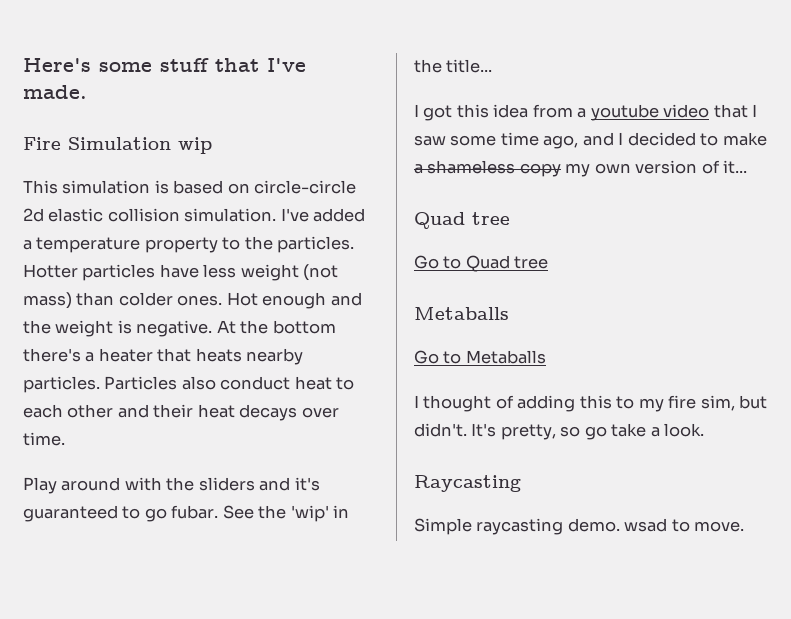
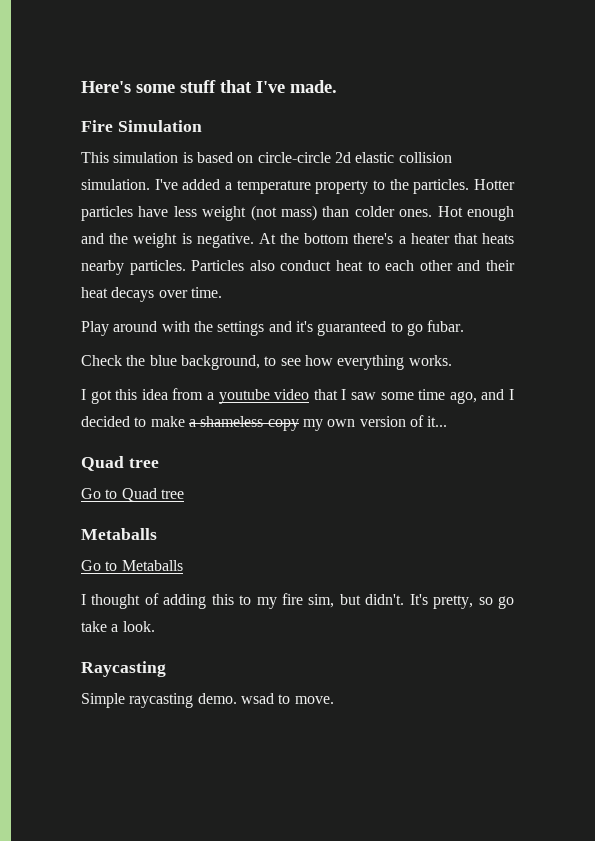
[178,137,212,154] wip -> (202, 126) none
[198,477,255,491] sliders -> [217,321,265,336] settings
[222,505,350,522] [414,59,493,73] See the 'wip' in the title... -> [81,355,452,370] // Check the blue background, to see how everything works.

